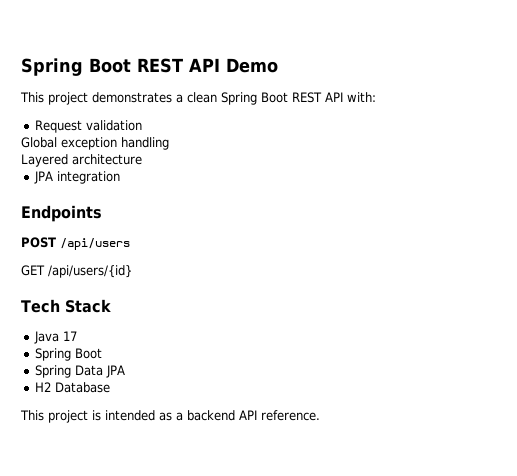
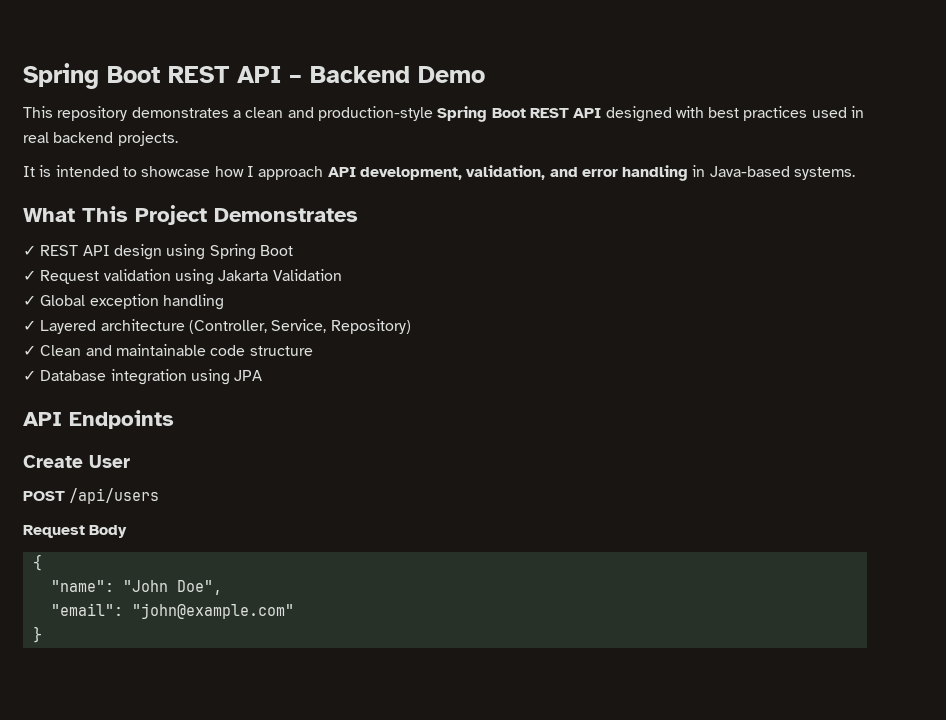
[21,58,220,76] Spring Boot REST API -> [23,63,410,89] Spring Boot REST API – Backend
[48,92,88,105] project -> [57,106,128,121] repository
[221,92,376,105] [34,120,142,133] Spring Boot REST API with: // Request validation // -> [287,106,865,122] [23,131,178,146] [23,165,856,181] [23,205,358,225] [23,244,293,260] [23,269,342,285] [23,295,36,306] and production-style Spring Boot REST API designed with best practices used in real backend projects. // It is intended to showcase how I approach API development, validation, and error handling in Java-based systems. // What This Project Demonstrates // ✓ REST API design using Spring Boot // ✓ Request validation using Jakarta Validation // ✓
(169, 143) none -> [23,320,36,331] ✓
[33,171,120,184] // JPA integration // -> [188,319,411,334] [23,344,313,356] [23,369,263,385] [23,412,62,426] (Controller, Service, Repository) // ✓ Clean and maintainable code structure // ✓ Database integration using JPA // API
(102, 213) none -> [23,455,130,468] // Create User
[21,265,132,278] [21,299,111,313] [33,331,77,344] [34,348,102,361] [34,365,125,378] [34,382,110,393] [20,410,320,423] GET /api/users/{id} // Tech Stack // Java 17 // Spring Boot // Spring Data JPA // H2 Database // This project is intended as a backend API reference. -> [23,525,128,538] [32,554,42,571] [50,580,222,595] [50,603,294,619] [32,626,42,643] Request Body // { // "name": "John Doe", // "email": "john@example.com" // }

